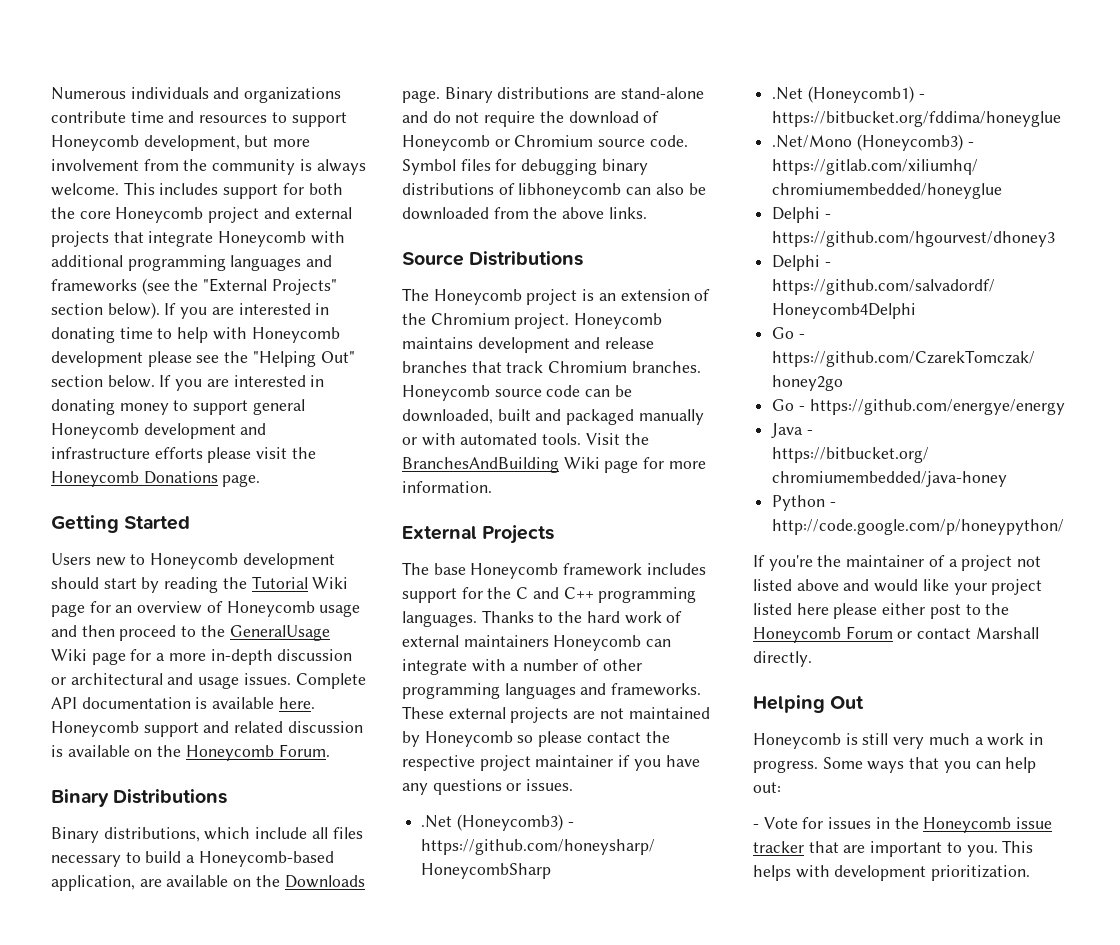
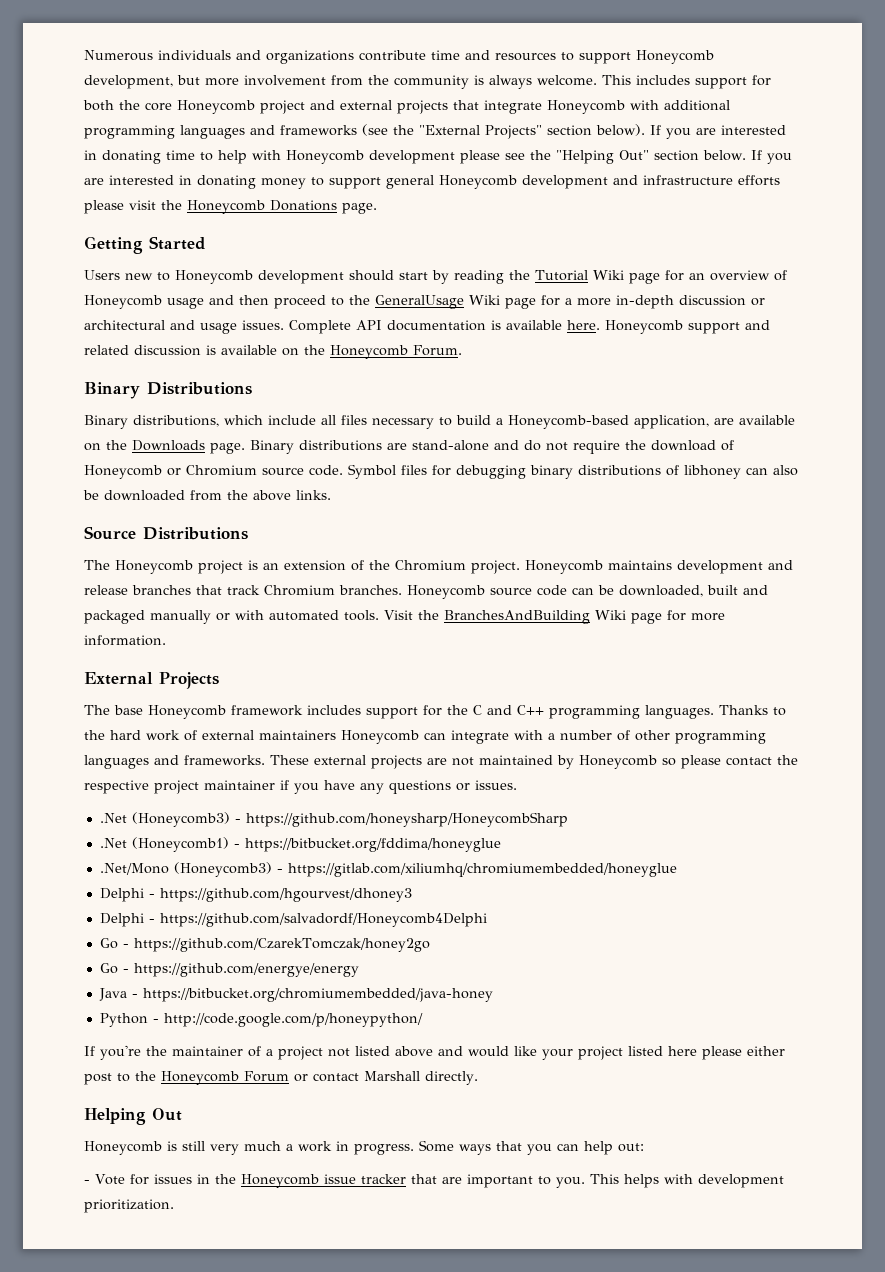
[518,183,622,199] libhoneycomb -> [684,465,741,479] libhoney

